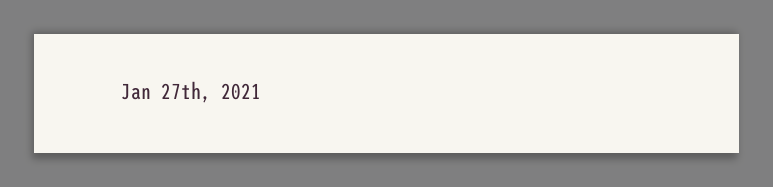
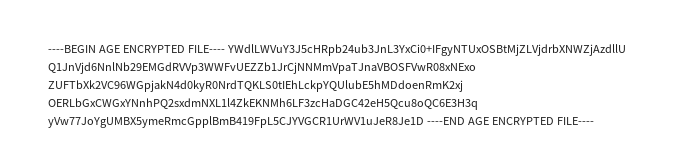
[121,81,261,103] Jan 27th, 2021 -> [48,44,626,56] [48,62,476,74] [48,80,463,92] [48,98,478,110] [48,116,594,128] ----BEGIN AGE ENCRYPTED FILE---- YWdlLWVuY3J5cHRpb24ub3JnL3YxCi0+IFgyNTUxOSBtMjZLVjdrbXNWZjAzdllU Q1JnVjd6NnlNb29EMGdRVVp3WWFvUEZZb1JrCjNNMmVpaTJnaVBOSFVwR08xNExo ZUFTbXk2VC96WGpjakN4d0kyR0NrdTQKLS0tIEhLckpYQUlubE5hMDdoenRmK2xj OERLbGxCWGxYNnhPQ2sxdmNXL1l4ZkEKNMh6LF3zcHaDGC42eH5Qcu8oQC6E3H3q yVw77JoYgUMBX5ymeRmcGpplBmB419FpL5CJYVGCR1UrWV1uJeR8Je1D ----END AGE ENCRYPTED FILE----

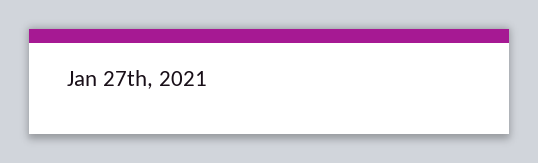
[48,44,626,56] [48,62,476,74] [48,80,463,92] [48,98,478,110] [48,116,594,128] ----BEGIN AGE ENCRYPTED FILE---- YWdlLWVuY3J5cHRpb24ub3JnL3YxCi0+IFgyNTUxOSBtMjZLVjdrbXNWZjAzdllU Q1JnVjd6NnlNb29EMGdRVVp3WWFvUEZZb1JrCjNNMmVpaTJnaVBOSFVwR08xNExo ZUFTbXk2VC96WGpjakN4d0kyR0NrdTQKLS0tIEhLckpYQUlubE5hMDdoenRmK2xj OERLbGxCWGxYNnhPQ2sxdmNXL1l4ZkEKNMh6LF3zcHaDGC42eH5Qcu8oQC6E3H3q yVw77JoYgUMBX5ymeRmcGpplBmB419FpL5CJYVGCR1UrWV1uJeR8Je1D ----END AGE ENCRYPTED FILE---- -> [67,70,208,89] Jan 27th, 2021

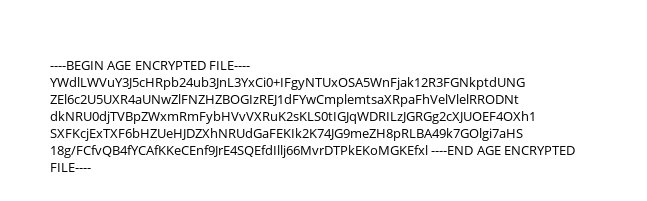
[67,70,208,89] Jan 27th, 2021 -> [50,61,251,70] [50,77,525,90] [50,94,519,107] [50,111,536,124] [50,128,523,141] [50,145,576,158] [50,163,91,172] ----BEGIN AGE ENCRYPTED FILE---- YWdlLWVuY3J5cHRpb24ub3JnL3YxCi0+IFgyNTUxOSA5WnFjak12R3FGNkptdUNG ZEl6c2U5UXR4aUNwZlFNZHZBOGIzREJ1dFYwCmplemtsaXRpaFhVelVlelRRODNt dkNRU0djTVBpZWxmRmFybHVvVXRuK2sKLS0tIGJqWDRILzJGRGg2cXJUOEF4OXh1 SXFKcjExTXF6bHZUeHJDZXhNRUdGaFEKIk2K74JG9meZH8pRLBA49k7GOlgi7aHS 18g/FCfvQB4fYCAfKKeCEnf9JrE4SQEfdIllj66MvrDTPkEKoMGKEfxl ----END AGE ENCRYPTED FILE----

